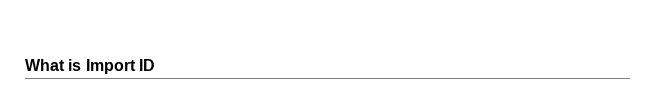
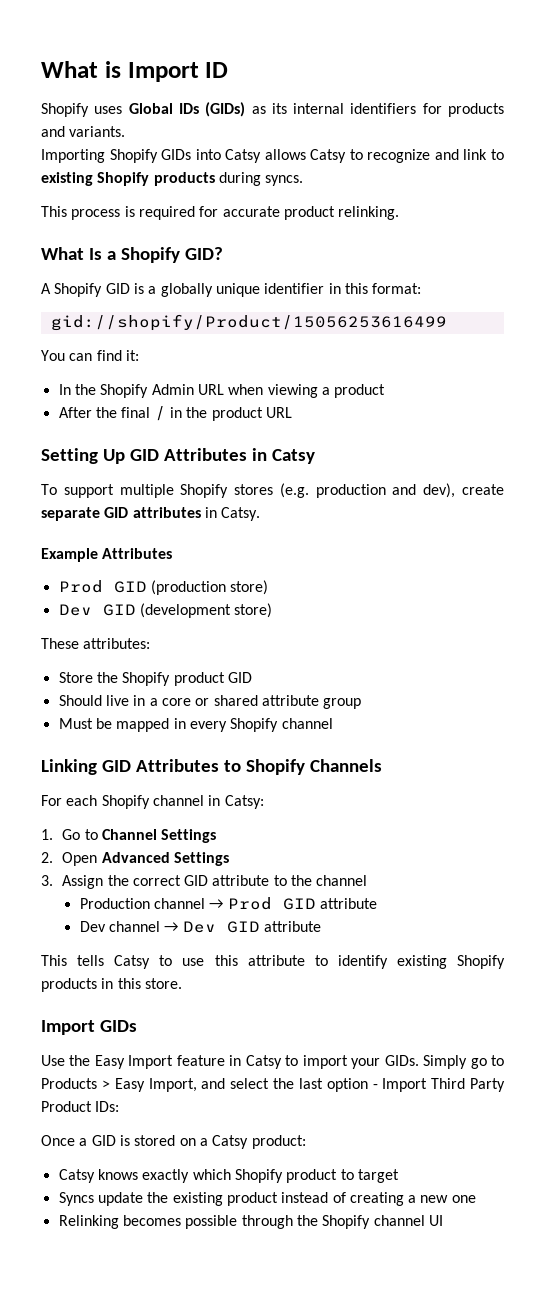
(155, 65) none -> [41,102,505,117] [41,126,126,137] [41,149,505,163] [41,172,304,186] [41,206,400,220] [41,247,223,263] [41,283,422,297] [50,314,447,331] [41,350,139,361] [58,384,386,398] [58,406,292,421] [41,448,315,464] [41,483,504,498] [41,507,261,521] [41,548,173,562] [58,580,269,595] [58,603,273,618] [41,638,151,649] [58,672,252,686] [58,695,362,709] [58,718,333,732] [41,759,382,775] [41,795,264,809] [41,829,217,843] [41,852,229,866] [41,875,368,889] [79,897,378,910] [79,921,322,933] [41,955,506,969] [41,978,182,992] [41,1020,137,1035] [41,1055,504,1069] [41,1078,505,1092] [41,1101,120,1112] [41,1135,306,1149] [58,1169,399,1183] [58,1192,476,1206] [58,1215,443,1229] // Shopify uses Global IDs (GIDs) as its internal identifiers for products and variants. // Importing Shopify GIDs into Catsy allows Catsy to recognize and link to existing Shopify products during syncs. // This process is required for accurate product relinking. // What Is a Shopify GID? // A Shopify GID is a globally unique identifier in this format: // gid://shopify/Product/15056253616499 // You can find it: // In the Shopify Admin URL when viewing a product // After the final / in the product URL // Setting Up GID Attributes in Catsy // To support multiple Shopify stores (e.g. production and dev), create separate GID attributes in Catsy. // Example Attributes // Prod GID (production store) // Dev GID (development store) // These attributes: // Store the Shopify product GID // Should live in a core or shared attribute group // Must be mapped in every Shopify channel // Linking GID Attributes to Shopify Channels // For each Shopify channel in Catsy: // 1. Go to Channel Settings // 2. Open Advanced Settings // 3. Assign the correct GID attribute to the channel // Production channel → Prod GID attribute // Dev channel → Dev GID attribute // This tells Catsy to use this attribute to identify existing Shopify products in this store. // Import GIDs // Use the Easy Import feature in Catsy to import your GIDs. Simply go to Products > Easy Import, and select the last option - Import Third Party Product IDs: // Once a GID is stored on a Catsy product: // Catsy knows exactly which Shopify product to target // Syncs update the existing product instead of creating a new one // Relinking becomes possible through the Shopify channel UI

